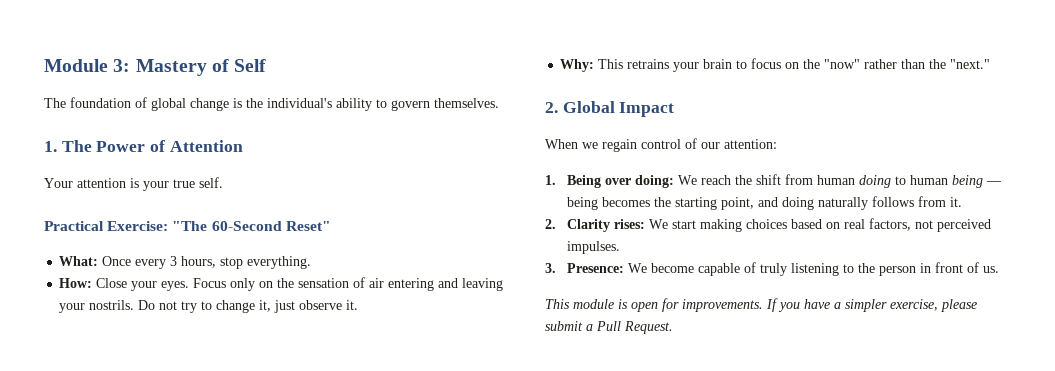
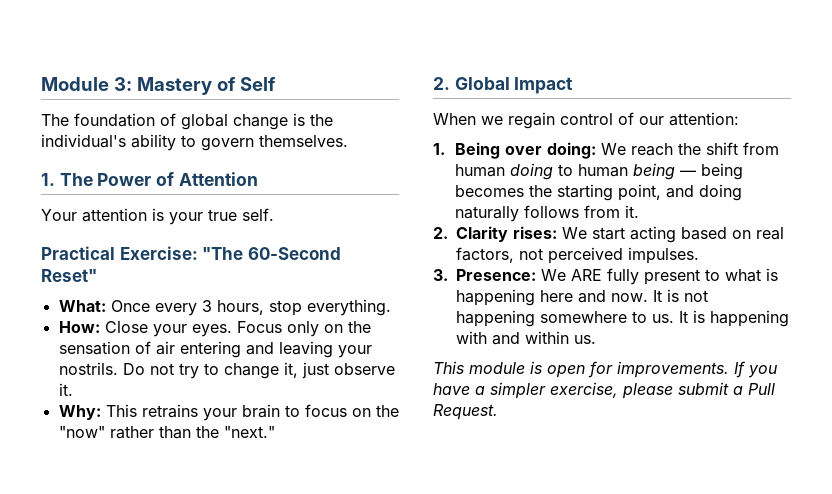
[699,219,787,232] making choices -> [630,226,676,243] acting
[650,262,979,276] become capable of truly listening to the person in front of -> [571,268,778,285] [456,289,708,306] [456,310,789,327] [456,331,569,345] ARE fully present to what is happening here and now. It is not happening somewhere to us. It is happening with and within

